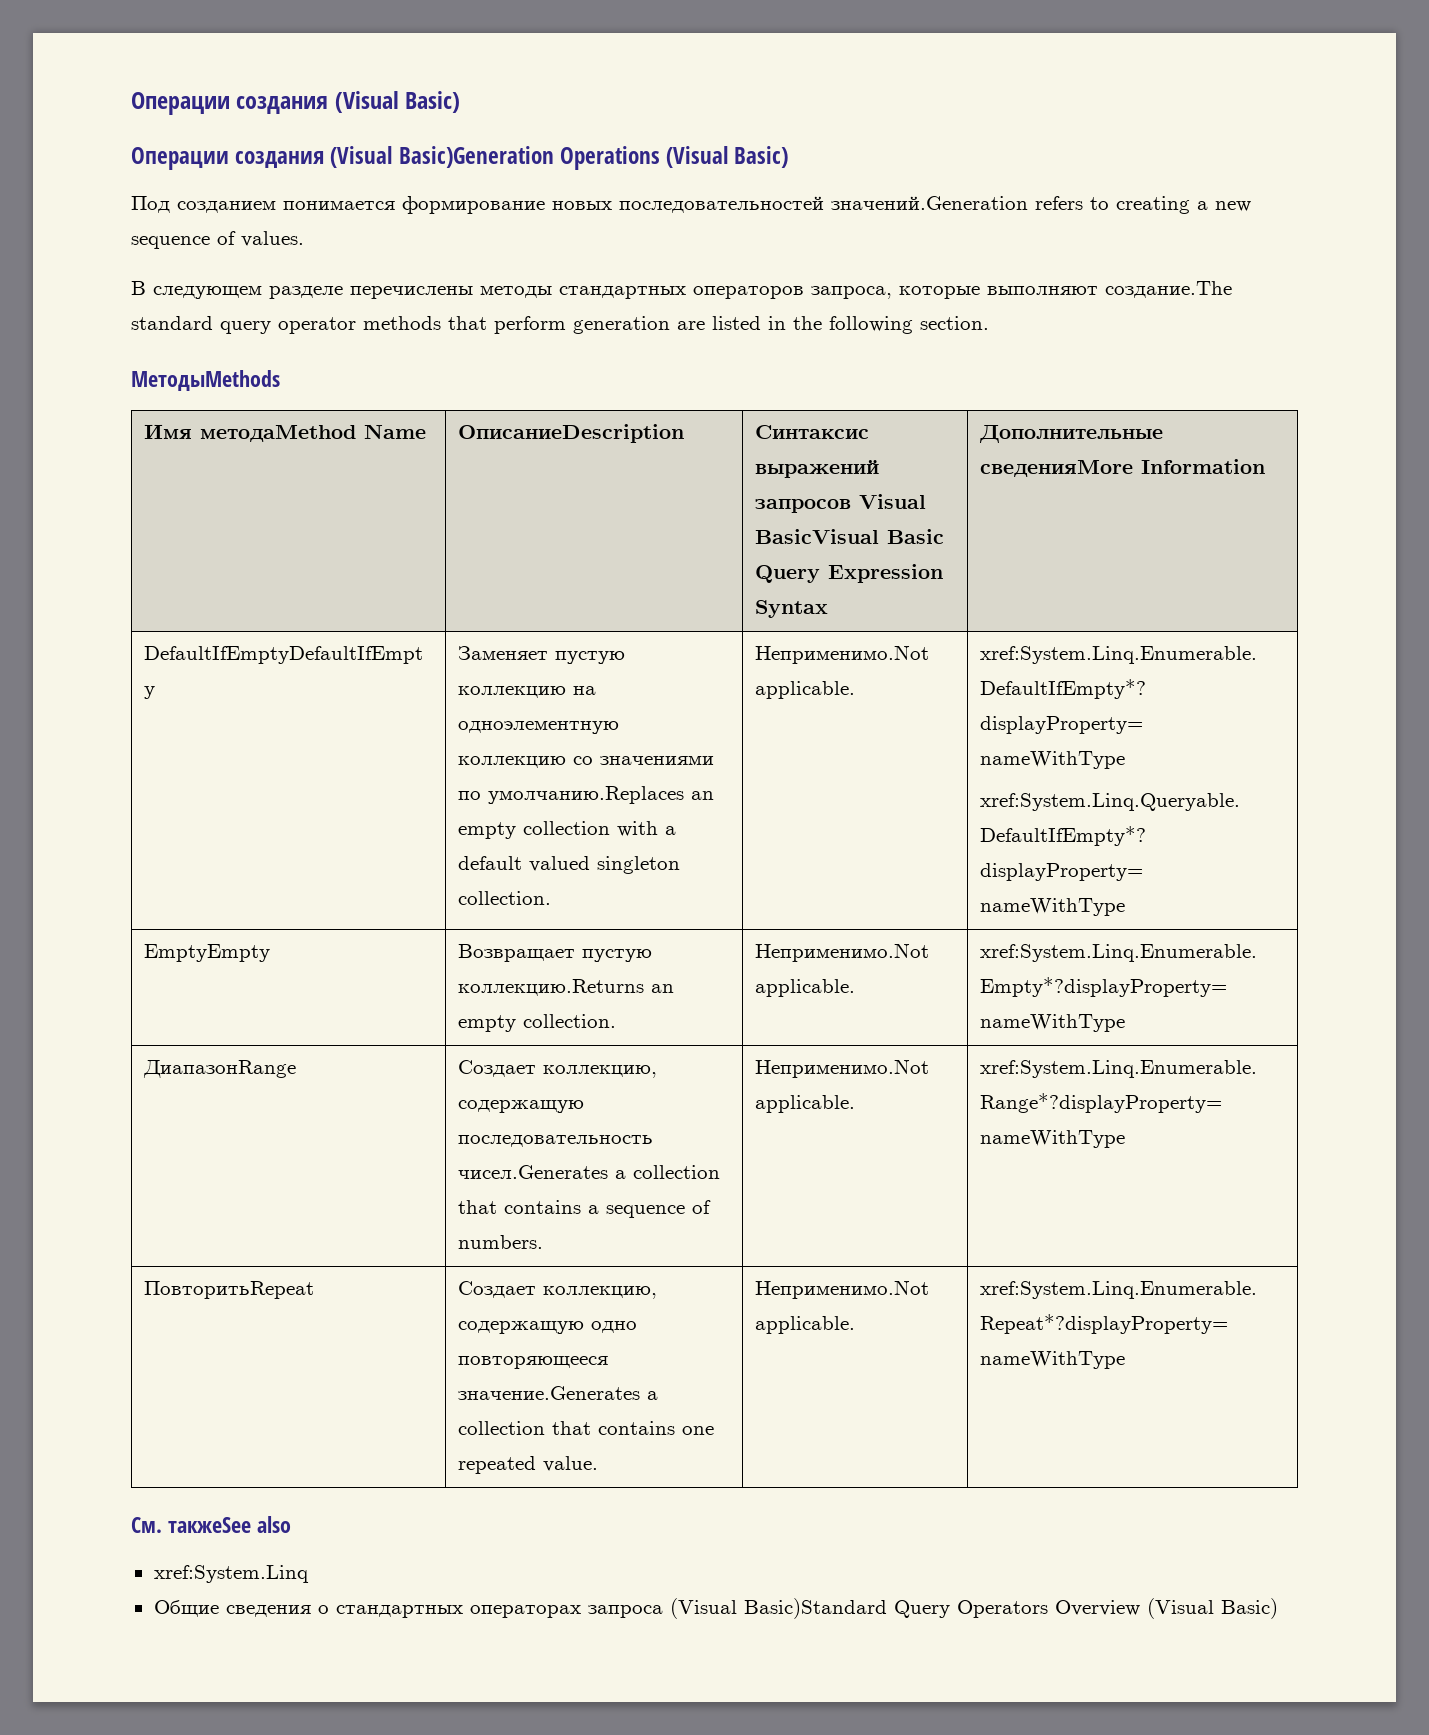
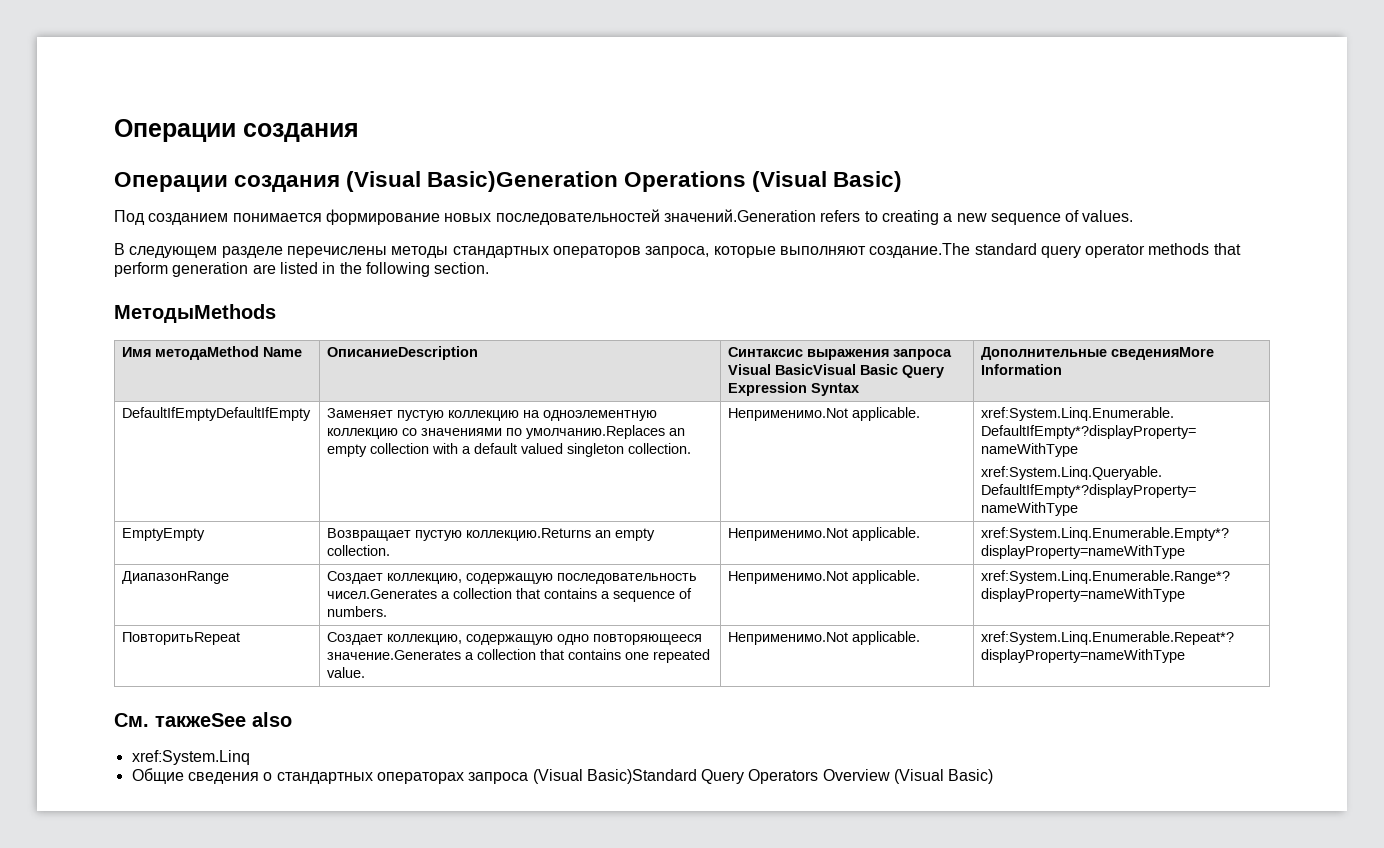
[131,91,461,115] Операции создания (Visual Basic) -> [114,119,359,142] Операции создания
[755,460,880,478] [755,499,852,513] выражений запросов -> [807,349,953,360] выражения запроса

